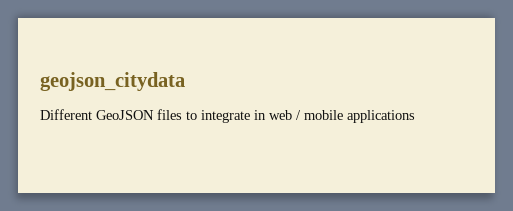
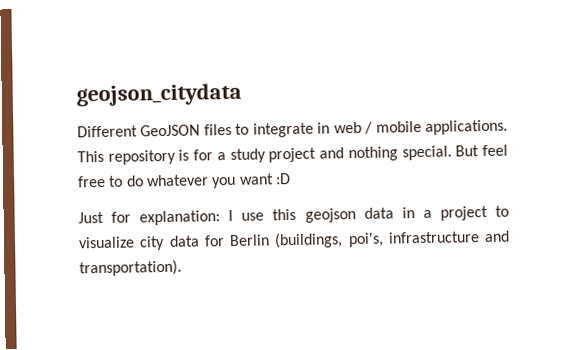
[347,110,415,123] applications -> [425,119,509,135] [77,144,509,165] [77,173,291,189] [78,205,510,226] [78,230,510,251] [79,259,182,277] applications. This repository is for a study project and nothing special. But feel free to do whatever you want :D // Just for explanation: I use this geojson data in a project to visualize city data for Berlin (buildings, poi's, infrastructure and transportation).

